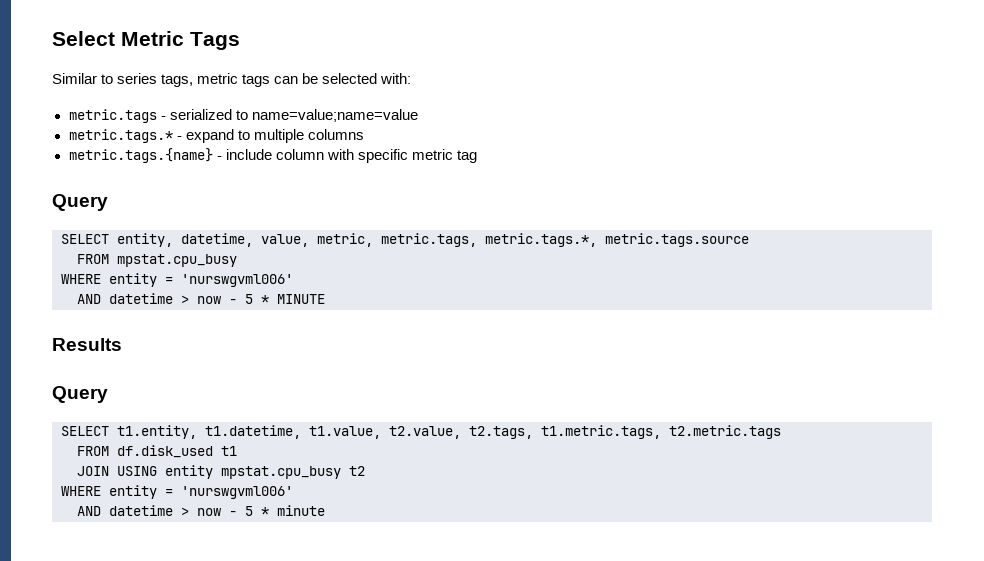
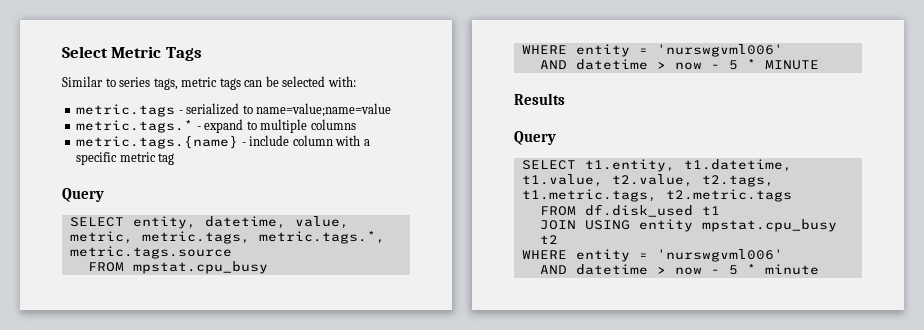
(354, 154) none -> [363,139,370,146] a

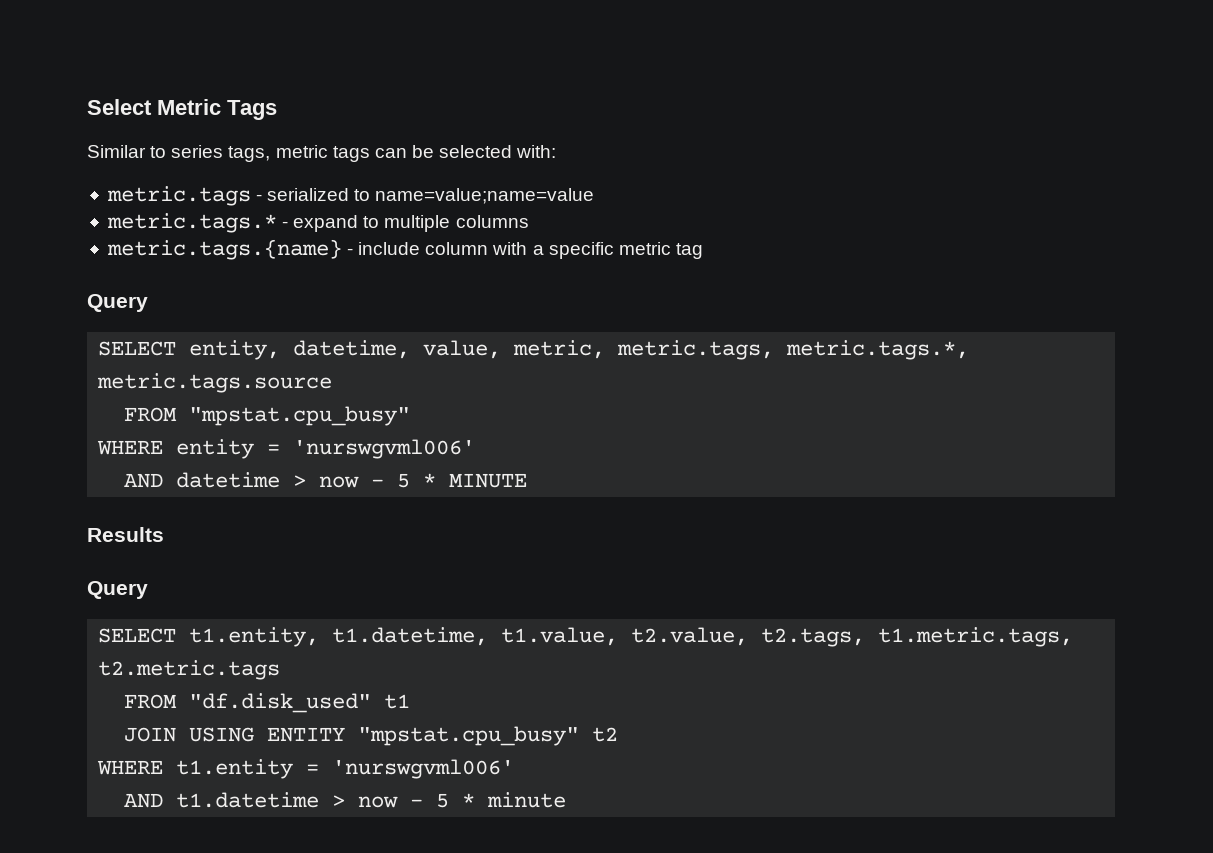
[132,261,268,274] mpstat.cpu_busy -> [189,406,411,426] "mpstat.cpu_busy"
[584,204,693,217] df.disk_used -> [189,693,372,713] "df.disk_used"
[638,219,837,232] entity mpstat.cpu_busy -> [267,726,580,746] ENTITY "mpstat.cpu_busy"
[575,249,783,262] [539,264,648,275] entity = 'nurswgvml006' // AND datetime -> [176,759,515,779] [124,792,320,808] t1.entity = 'nurswgvml006' // AND t1.datetime

